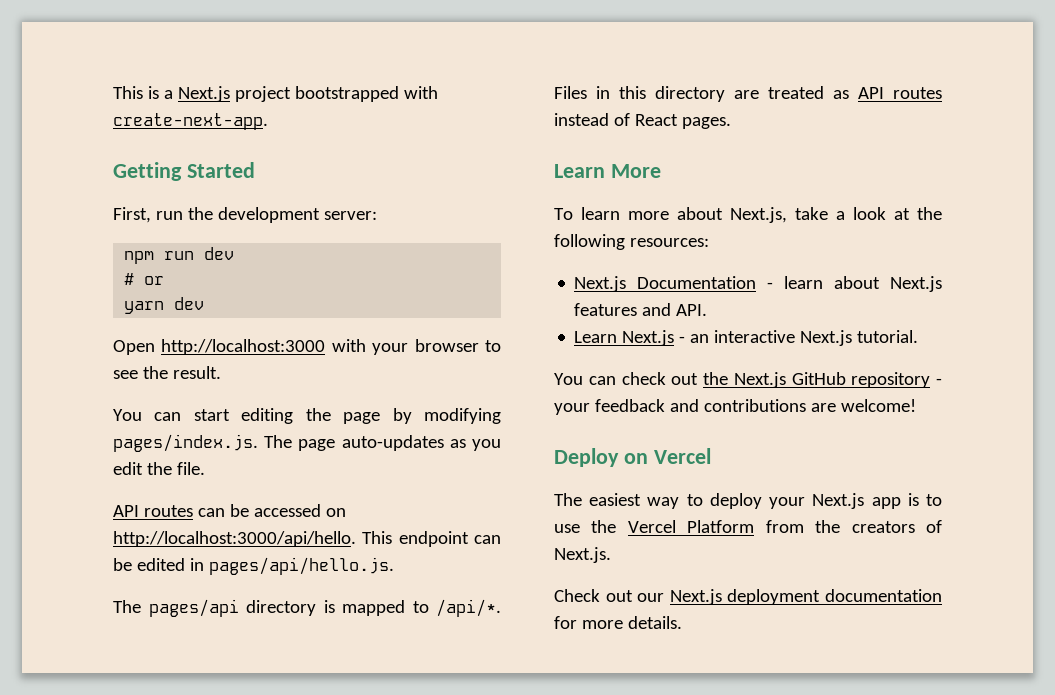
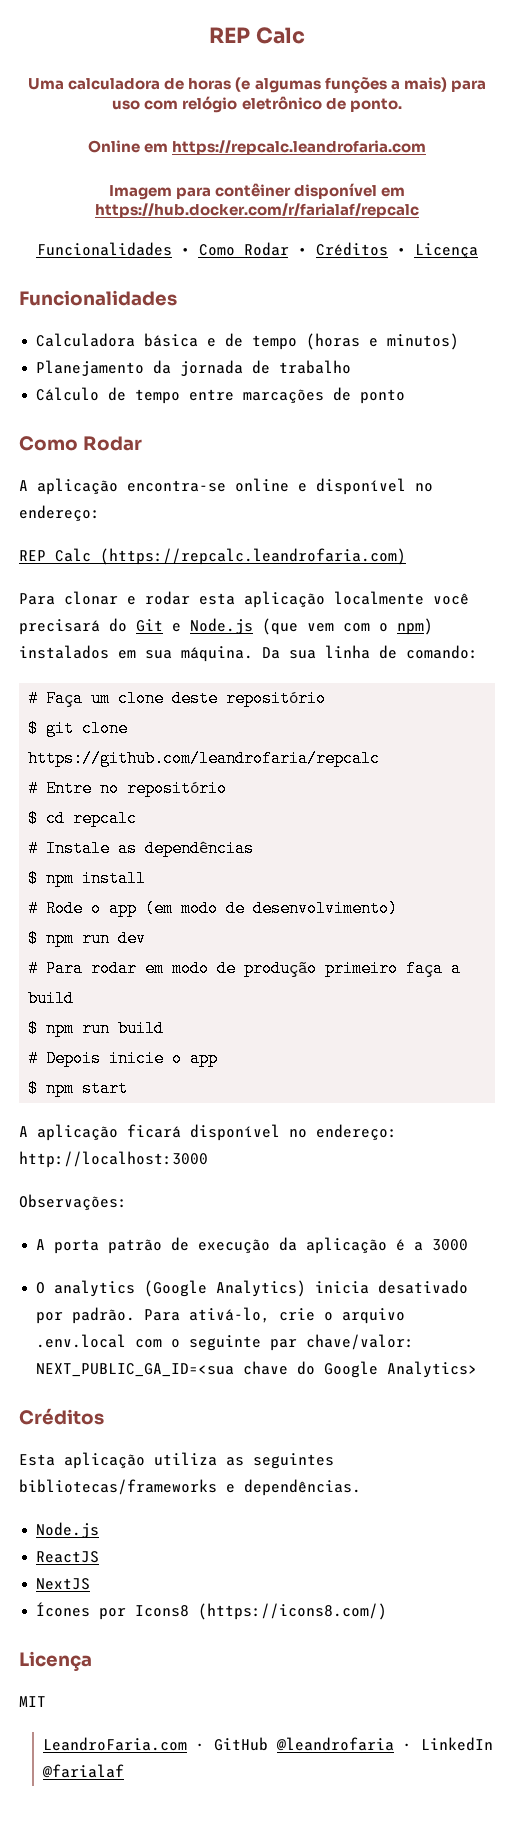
[113,86,438,102] [113,113,268,130] [113,162,255,181] [113,207,377,223] [124,247,235,264] [124,273,165,285] [124,297,205,314] [113,339,501,355] [113,366,221,379] [113,408,502,424] [113,434,501,452] [113,462,205,475] [113,504,346,517] [113,531,501,547] [113,557,394,575] [113,599,501,617] [554,86,942,102] [554,113,731,129] [554,164,661,178] [554,207,942,223] [554,234,709,250] [574,276,942,292] [574,303,708,316] [574,330,919,346] [554,372,942,388] [554,399,916,415] [554,448,711,467] [554,493,942,509] [554,520,942,533] [554,547,611,563] [554,589,942,605] [554,616,682,629] This is a Next.js project bootstrapped with create-next-app. // Getting Started // First, run the development server: // npm run dev // # or // yarn dev // Open http://localhost:3000 with your browser to see the result. // You can start editing the page by modifying pages/index.js. The page auto-updates as you edit the file. // API routes can be accessed on http://localhost:3000/api/hello. This endpoint can be edited in pages/api/hello.js. // The pages/api directory is mapped to /api/*. Files in this directory are treated as API routes instead of React pages. // Learn More // To learn more about Next.js, take a look at the following resources: // Next.js Documentation - learn about Next.js features and API. // Learn Next.js - an interactive Next.js tutorial. // You can check out the Next.js GitHub repository - your feedback and contributions are welcome! // Deploy on Vercel // The easiest way to deploy your Next.js app is to use the Vercel Platform from the creators of Next.js. // Check out our Next.js deployment documentation for more details. -> [209,27,305,44] [28,77,486,94] [112,96,402,113] [87,140,427,155] [108,183,406,200] [95,203,419,218] [36,242,478,259] [19,290,177,306] [36,333,460,350] [36,360,352,376] [36,387,406,404] [19,436,142,451] [19,478,433,495] [19,505,100,522] [19,548,406,565] [19,591,469,608] [19,618,433,635] [19,645,478,662] [28,690,327,707] [28,720,129,737] [28,750,381,767] [28,780,228,797] [28,810,138,827] [28,840,255,857] [28,870,147,887] [28,900,399,917] [28,930,147,947] [28,960,462,977] [28,990,75,1007] [28,1020,165,1037] [28,1050,219,1067] [28,1080,129,1097] [19,1124,397,1141] [19,1151,208,1168] [19,1194,127,1211] [36,1237,469,1254] [36,1280,469,1297] [36,1307,406,1324] [36,1334,415,1351] [36,1361,478,1378] [19,1408,104,1425] [19,1452,334,1469] [19,1479,361,1496] [36,1522,100,1538] [36,1551,100,1563] [36,1578,91,1590] [36,1602,388,1620] [19,1651,92,1671] [19,1696,46,1707] [42,1737,493,1751] [41,1764,124,1778] REP Calc // Uma calculadora de horas (e algumas funções a mais) para uso com relógio eletrônico de ponto. // Online em https://repcalc.leandrofaria.com // Imagem para contêiner disponível em https://hub.docker.com/r/farialaf/repcalc // Funcionalidades • Como Rodar • Créditos • Licença // Funcionalidades // Calculadora básica e de tempo (horas e minutos) // Planejamento da jornada de trabalho // Cálculo de tempo entre marcações de ponto // Como Rodar // A aplicação encontra-se online e disponível no endereço: // REP Calc (https://repcalc.leandrofaria.com) // Para clonar e rodar esta aplicação localmente você precisará do Git e Node.js (que vem com o npm) instalados em sua máquina. Da sua linha de comando: // # Faça um clone deste repositório // $ git clone https://github.com/leandrofaria/repcalc // # Entre no repositório // $ cd repcalc // # Instale as dependências // $ npm install // # Rode o app (em modo de desenvolvimento) // $ npm run dev // # Para rodar em modo de produção primeiro faça a build // $ npm run build // # Depois inicie o app // $ npm start // A aplicação ficará disponível no endereço: http://localhost:3000 // Observações: // A porta patrão de execução da aplicação é a 3000 // O analytics (Google Analytics) inicia desativado por padrão. Para ativá-lo, crie o arquivo .env.local com o seguinte par chave/valor: NEXT_PUBLIC_GA_ID=<sua chave do Google Analytics> // Créditos // Esta aplicação utiliza as seguintes bibliotecas/frameworks e dependências. // Node.js // ReactJS // NextJS // Ícones por Icons8 (https://icons8.com/) // Licença // MIT // LeandroFaria.com · GitHub @leandrofaria · LinkedIn @farialaf

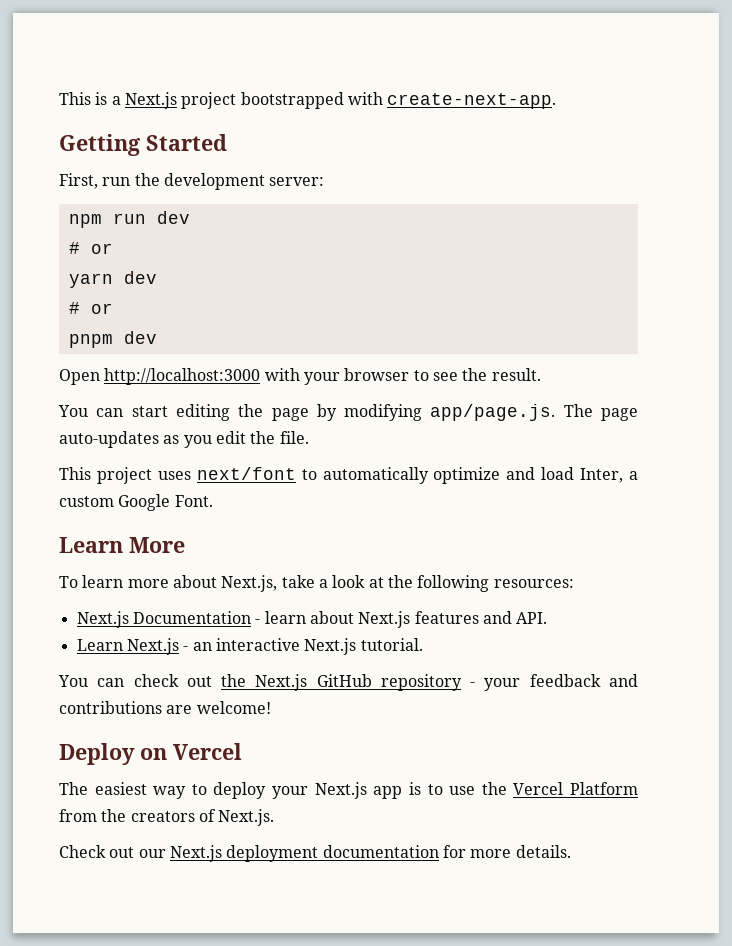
[209,27,305,44] [28,77,486,94] [112,96,402,113] [87,140,427,155] [108,183,406,200] [95,203,419,218] [36,242,478,259] [19,290,177,306] [36,333,460,350] [36,360,352,376] [36,387,406,404] [19,436,142,451] [19,478,433,495] [19,505,100,522] [19,548,406,565] [19,591,469,608] [19,618,433,635] [19,645,478,662] [28,690,327,707] [28,720,129,737] [28,750,381,767] [28,780,228,797] [28,810,138,827] [28,840,255,857] [28,870,147,887] [28,900,399,917] [28,930,147,947] [28,960,462,977] [28,990,75,1007] [28,1020,165,1037] [28,1050,219,1067] [28,1080,129,1097] [19,1124,397,1141] [19,1151,208,1168] [19,1194,127,1211] [36,1237,469,1254] [36,1280,469,1297] [36,1307,406,1324] [36,1334,415,1351] [36,1361,478,1378] [19,1408,104,1425] [19,1452,334,1469] [19,1479,361,1496] [36,1522,100,1538] [36,1551,100,1563] [36,1578,91,1590] [36,1602,388,1620] [19,1651,92,1671] [19,1696,46,1707] [42,1737,493,1751] [41,1764,124,1778] REP Calc // Uma calculadora de horas (e algumas funções a mais) para uso com relógio eletrônico de ponto. // Online em https://repcalc.leandrofaria.com // Imagem para contêiner disponível em https://hub.docker.com/r/farialaf/repcalc // Funcionalidades • Como Rodar • Créditos • Licença // Funcionalidades // Calculadora básica e de tempo (horas e minutos) // Planejamento da jornada de trabalho // Cálculo de tempo entre marcações de ponto // Como Rodar // A aplicação encontra-se online e disponível no endereço: // REP Calc (https://repcalc.leandrofaria.com) // Para clonar e rodar esta aplicação localmente você precisará do Git e Node.js (que vem com o npm) instalados em sua máquina. Da sua linha de comando: // # Faça um clone deste repositório // $ git clone https://github.com/leandrofaria/repcalc // # Entre no repositório // $ cd repcalc // # Instale as dependências // $ npm install // # Rode o app (em modo de desenvolvimento) // $ npm run dev // # Para rodar em modo de produção primeiro faça a build // $ npm run build // # Depois inicie o app // $ npm start // A aplicação ficará disponível no endereço: http://localhost:3000 // Observações: // A porta patrão de execução da aplicação é a 3000 // O analytics (Google Analytics) inicia desativado por padrão. Para ativá-lo, crie o arquivo .env.local com o seguinte par chave/valor: NEXT_PUBLIC_GA_ID=<sua chave do Google Analytics> // Créditos // Esta aplicação utiliza as seguintes bibliotecas/frameworks e dependências. // Node.js // ReactJS // NextJS // Ícones por Icons8 (https://icons8.com/) // Licença // MIT // LeandroFaria.com · GitHub @leandrofaria · LinkedIn @farialaf -> [59,92,557,109] [59,134,227,156] [59,173,325,190] [68,211,190,228] [68,242,113,254] [68,271,157,288] [68,302,113,314] [68,331,157,348] [59,368,541,385] [58,404,638,421] [59,431,309,448] [59,467,639,484] [59,494,213,511] [59,537,185,553] [59,575,574,592] [76,611,548,628] [76,638,423,655] [58,674,638,691] [59,701,271,714] [59,743,242,765] [59,782,639,799] [59,809,275,826] [59,845,571,862] This is a Next.js project bootstrapped with create-next-app. // Getting Started // First, run the development server: // npm run dev // # or // yarn dev // # or // pnpm dev // Open http://localhost:3000 with your browser to see the result. // You can start editing the page by modifying app/page.js. The page auto-updates as you edit the file. // This project uses next/font to automatically optimize and load Inter, a custom Google Font. // Learn More // To learn more about Next.js, take a look at the following resources: // Next.js Documentation - learn about Next.js features and API. // Learn Next.js - an interactive Next.js tutorial. // You can check out the Next.js GitHub repository - your feedback and contributions are welcome! // Deploy on Vercel // The easiest way to deploy your Next.js app is to use the Vercel Platform from the creators of Next.js. // Check out our Next.js deployment documentation for more details.

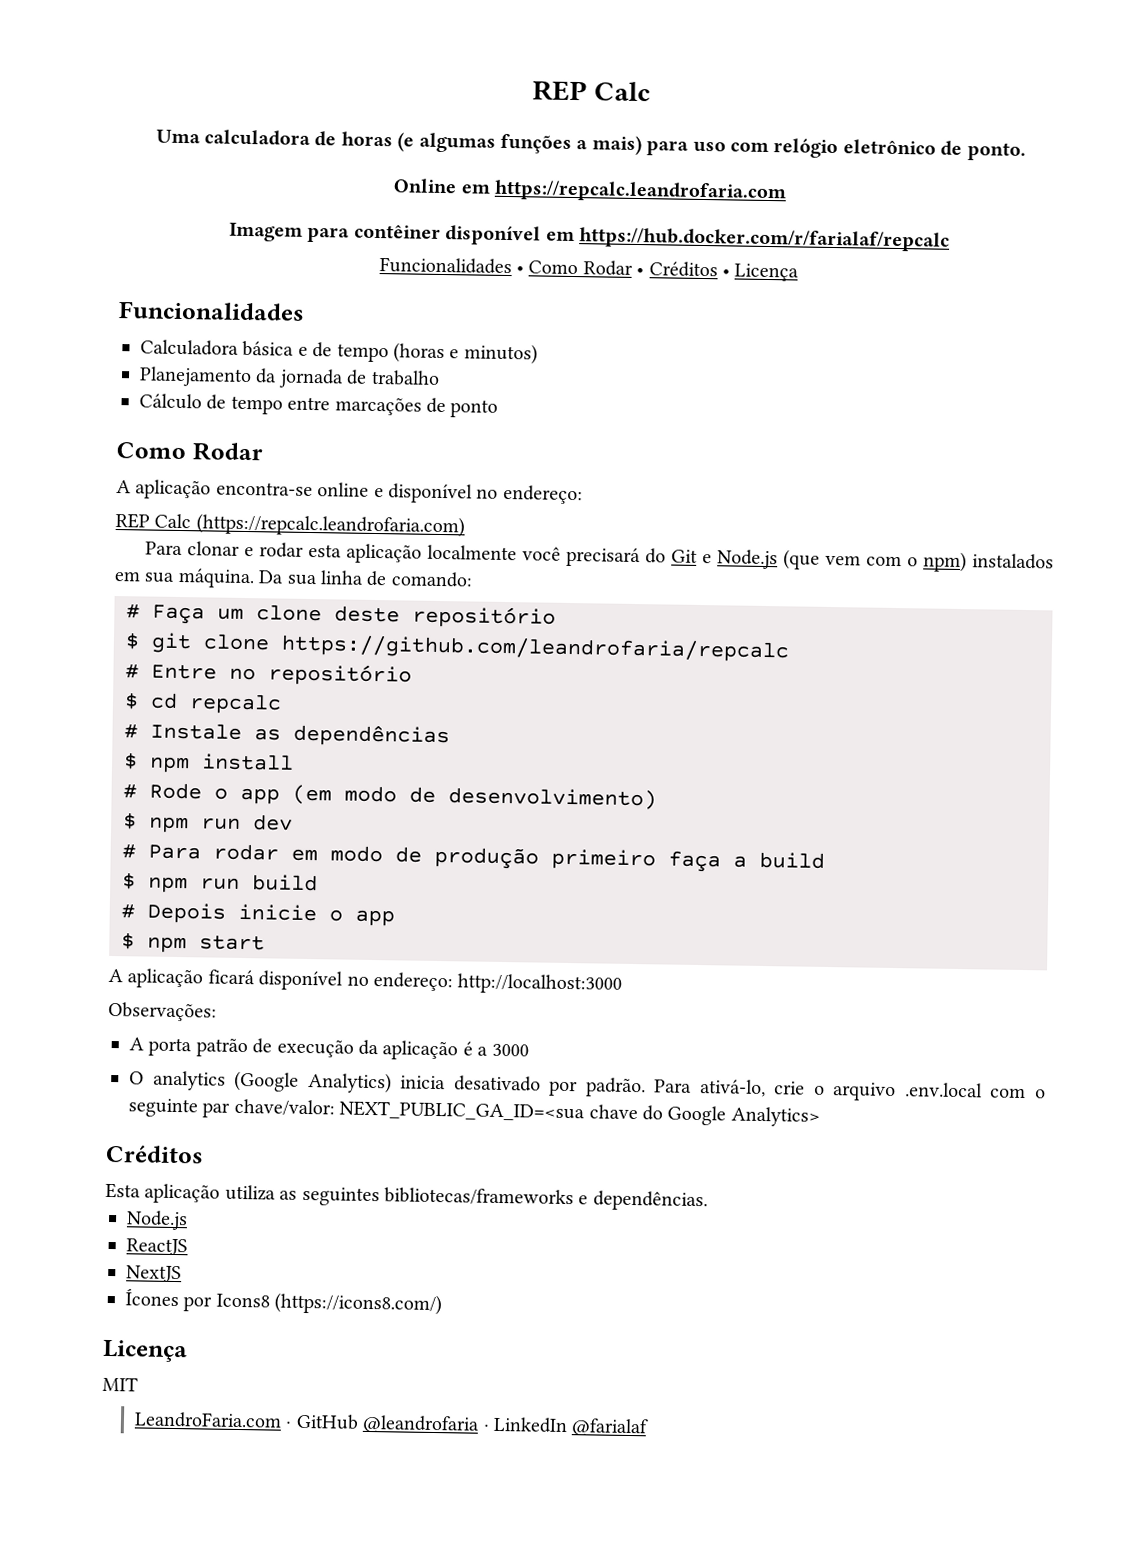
[59,92,557,109] [59,134,227,156] [59,173,325,190] [68,211,190,228] [68,242,113,254] [68,271,157,288] [68,302,113,314] [68,331,157,348] [59,368,541,385] [58,404,638,421] [59,431,309,448] [59,467,639,484] [59,494,213,511] [59,537,185,553] [59,575,574,592] [76,611,548,628] [76,638,423,655] [58,674,638,691] [59,701,271,714] [59,743,242,765] [59,782,639,799] [59,809,275,826] [59,845,571,862] This is a Next.js project bootstrapped with create-next-app. // Getting Started // First, run the development server: // npm run dev // # or // yarn dev // # or // pnpm dev // Open http://localhost:3000 with your browser to see the result. // You can start editing the page by modifying app/page.js. The page auto-updates as you edit the file. // This project uses next/font to automatically optimize and load Inter, a custom Google Font. // Learn More // To learn more about Next.js, take a look at the following resources: // Next.js Documentation - learn about Next.js features and API. // Learn Next.js - an interactive Next.js tutorial. // You can check out the Next.js GitHub repository - your feedback and contributions are welcome! // Deploy on Vercel // The easiest way to deploy your Next.js app is to use the Vercel Platform from the creators of Next.js. // Check out our Next.js deployment documentation for more details. -> [532,80,651,102] [155,129,1026,161] [393,178,787,204] [229,222,950,252] [378,257,800,282] [118,301,305,321] [140,339,538,365] [139,366,440,389] [139,393,499,418] [116,442,263,462] [116,479,583,505] [115,513,465,538] [144,541,1054,573] [114,567,473,589] [126,604,556,629] [125,632,790,663] [125,663,412,687] [124,692,282,715] [124,722,450,748] [123,752,294,774] [123,782,657,810] [123,812,293,834] [122,843,825,873] [122,872,318,894] [121,902,395,927] [121,932,265,954] [108,968,623,995] [108,1001,217,1022] [129,1037,529,1061] [129,1070,1046,1102] [128,1098,820,1127] [105,1144,204,1164] [105,1182,708,1212] [126,1210,188,1231] [126,1238,188,1256] [126,1265,182,1283] [125,1288,443,1316] [102,1339,188,1363] [102,1376,138,1392] [134,1411,650,1437] REP Calc // Uma calculadora de horas (e algumas funções a mais) para uso com relógio eletrônico de ponto. // Online em https://repcalc.leandrofaria.com // Imagem para contêiner disponível em https://hub.docker.com/r/farialaf/repcalc // Funcionalidades • Como Rodar • Créditos • Licença // Funcionalidades // Calculadora básica e de tempo (horas e minutos) // Planejamento da jornada de trabalho // Cálculo de tempo entre marcações de ponto // Como Rodar // A aplicação encontra-se online e disponível no endereço: // REP Calc (https://repcalc.leandrofaria.com) // Para clonar e rodar esta aplicação localmente você precisará do Git e Node.js (que vem com o npm) instalados em sua máquina. Da sua linha de comando: // # Faça um clone deste repositório // $ git clone https://github.com/leandrofaria/repcalc // # Entre no repositório // $ cd repcalc // # Instale as dependências // $ npm install // # Rode o app (em modo de desenvolvimento) // $ npm run dev // # Para rodar em modo de produção primeiro faça a build // $ npm run build // # Depois inicie o app // $ npm start // A aplicação ficará disponível no endereço: http://localhost:3000 // Observações: // A porta patrão de execução da aplicação é a 3000 // O analytics (Google Analytics) inicia desativado por padrão. Para ativá-lo, crie o arquivo .env.local com o seguinte par chave/valor: NEXT_PUBLIC_GA_ID=<sua chave do Google Analytics> // Créditos // Esta aplicação utiliza as seguintes bibliotecas/frameworks e dependências. // Node.js // ReactJS // NextJS // Ícones por Icons8 (https://icons8.com/) // Licença // MIT // LeandroFaria.com · GitHub @leandrofaria · LinkedIn @farialaf

